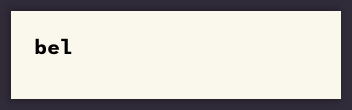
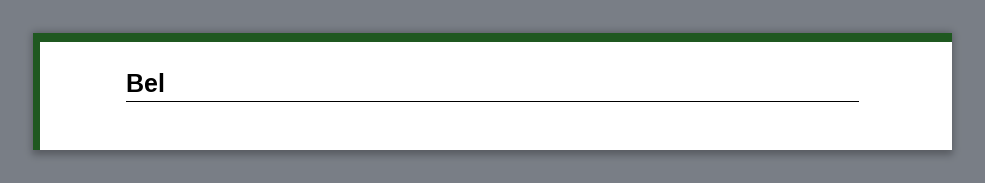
[34,38,73,55] bel -> [126,73,165,92] Bel

